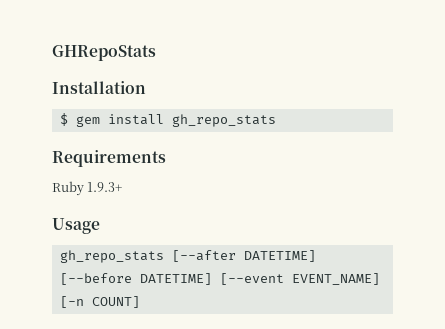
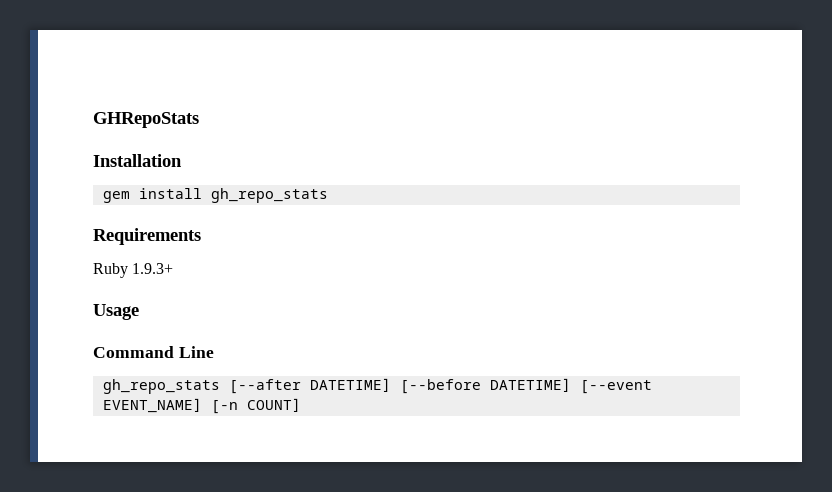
[59,113,68,126] $ -> (182, 160) none
(100, 226) none -> [93,346,214,358] // Command Line

